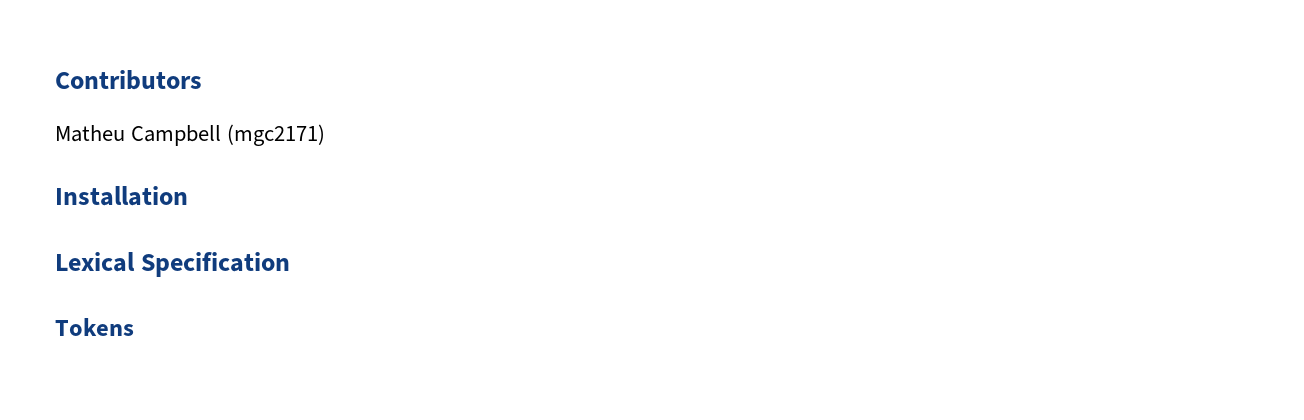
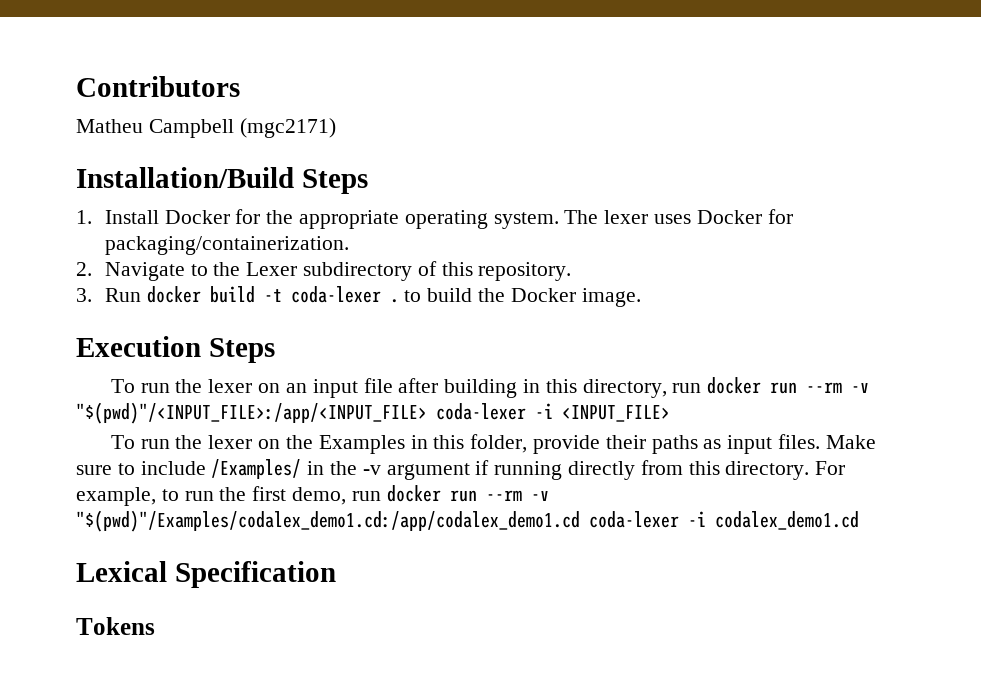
[55,186,188,206] Installation -> [76,167,368,194] [76,209,793,229] [104,236,349,255] [76,261,572,281] [76,286,641,307] [76,336,275,363] [110,377,870,398] [76,402,670,424] [110,434,876,454] [76,459,846,480] [76,485,549,506] [76,510,859,532] Installation/Build Steps // 1. Install Docker for the appropriate operating system. The lexer uses Docker for packaging/containerization. // 2. Navigate to the Lexer subdirectory of this repository. // 3. Run docker build -t coda-lexer . to build the Docker image. // Execution Steps // To run the lexer on an input file after building in this directory, run docker run --rm -v "$(pwd)"/<INPUT_FILE>:/app/<INPUT_FILE> coda-lexer -i <INPUT_FILE> // To run the lexer on the Examples in this folder, provide their paths as input files. Make sure to include /Examples/ in the -v argument if running directly from this directory. For example, to run the first demo, run docker run --rm -v "$(pwd)"/Examples/codalex_demo1.cd:/app/codalex_demo1.cd coda-lexer -i codalex_demo1.cd

